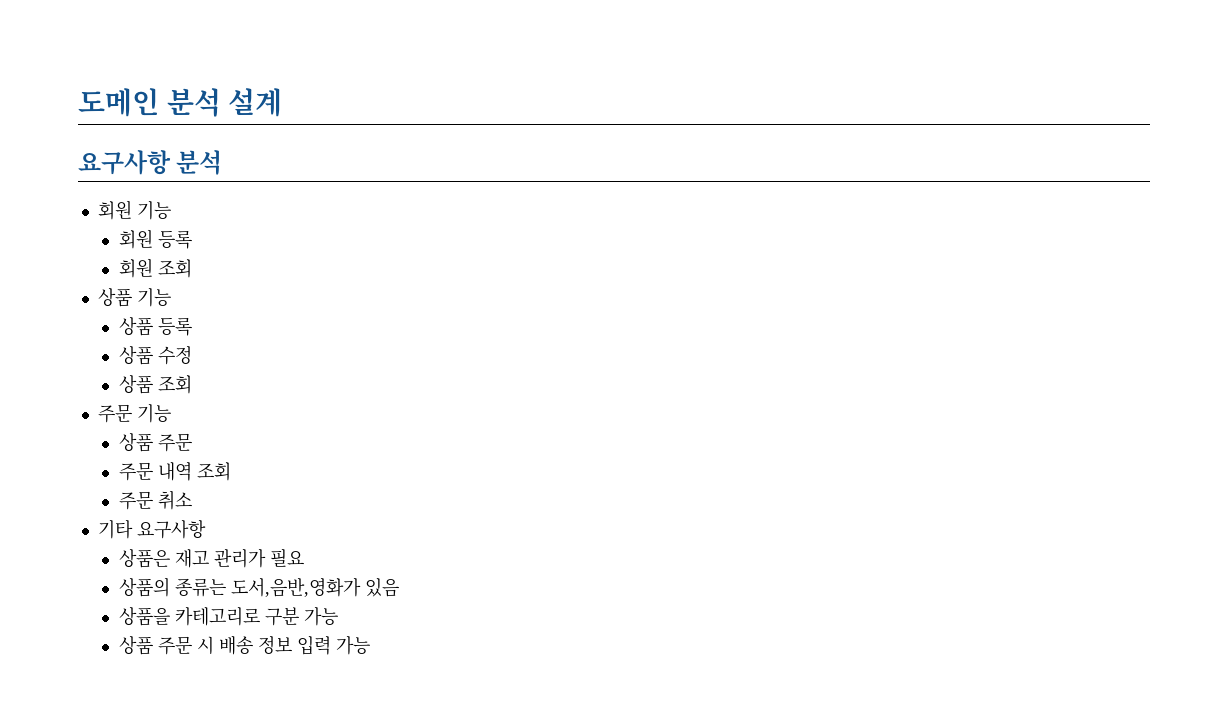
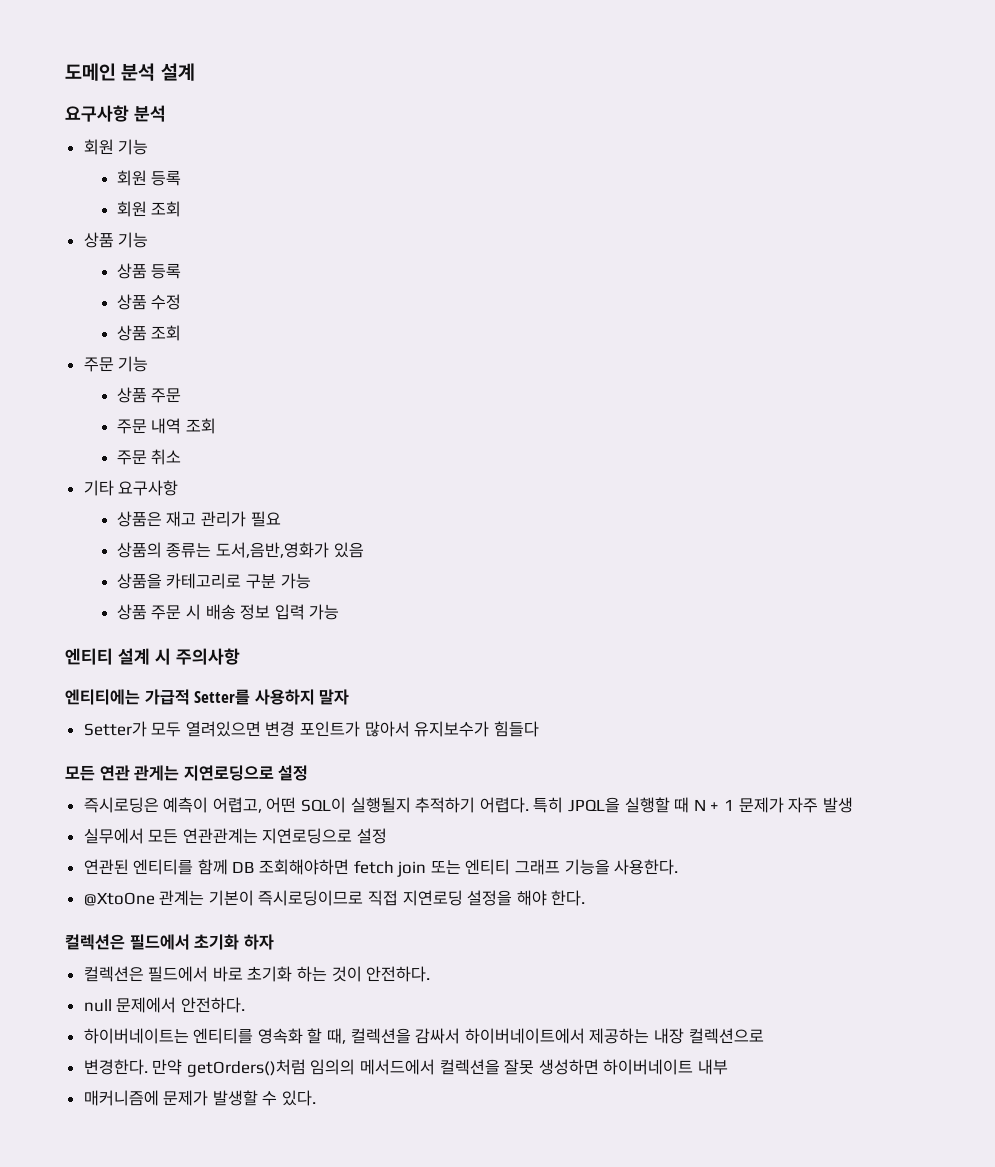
(370, 645) none -> [65,648,240,665] [65,689,350,705] [83,721,539,737] [65,765,309,781] [83,797,853,813] [83,828,388,844] [83,859,679,877] [83,890,586,906] [65,934,274,950] [83,966,431,982] [83,997,245,1013] [83,1028,764,1044] [83,1059,729,1077] [83,1090,317,1106] // 엔티티 설계 시 주의사항 // 엔티티에는 가급적 Setter를 사용하지 말자 // Setter가 모두 열려있으면 변경 포인트가 많아서 유지보수가 힘들다 // 모든 연관 관게는 지연로딩으로 설정 // 즉시로딩은 예측이 어렵고, 어떤 SQL이 실행될지 추적하기 어렵다. 특히 JPQL을 실행할 때 N + 1 문제가 자주 발생 // 실무에서 모든 연관관계는 지연로딩으로 설정 // 연관된 엔티티를 함께 DB 조회해야하면 fetch join 또는 엔티티 그래프 기능을 사용한다. // @XtoOne 관계는 기본이 즉시로딩이므로 직접 지연로딩 설정을 해야 한다. // 컬렉션은 필드에서 초기화 하자 // 컬렉션은 필드에서 바로 초기화 하는 것이 안전하다. // null 문제에서 안전하다. // 하이버네이트는 엔티티를 영속화 할 때, 컬렉션을 감싸서 하이버네이트에서 제공하는 내장 컬렉션으로 // 변경한다. 만약 getOrders()처럼 임의의 메서드에서 컬렉션을 잘못 생성하면 하이버네이트 내부 // 매커니즘에 문제가 발생할 수 있다.

